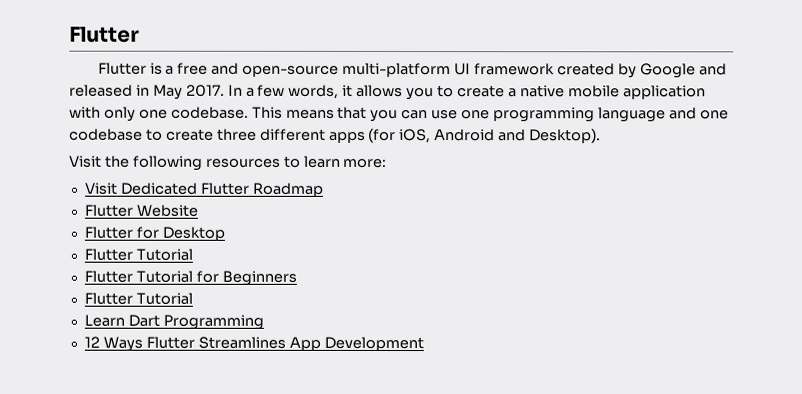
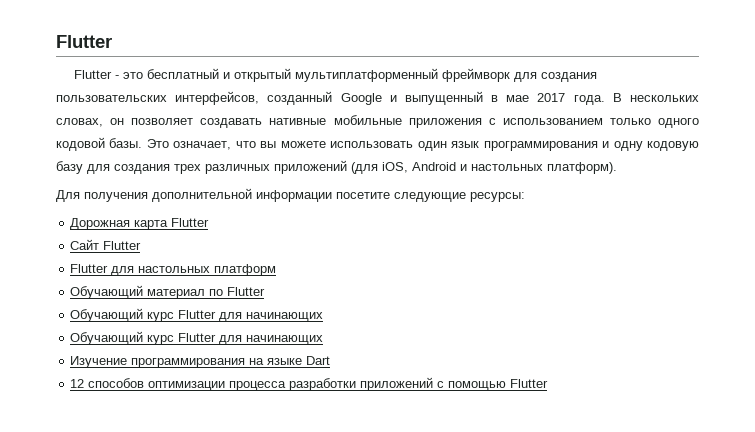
[69,26,140,43] [97,62,727,79] [69,84,706,101] [69,106,729,123] [69,127,602,144] [69,155,388,171] [84,182,324,197] [83,204,198,217] [83,226,225,241] [83,248,193,261] [83,270,297,286] [83,292,193,305] [83,314,125,327] Flutter // Flutter is a free and open-source multi-platform UI framework created by Google and released in May 2017. In a few words, it allows you to create a native mobile application with only one codebase. This means that you can use one programming language and one codebase to create three different apps (for iOS, Android and Desktop). // Visit the following resources to learn more: // Visit Dedicated Flutter Roadmap // Flutter Website // Flutter for Desktop // Flutter Tutorial // Flutter Tutorial for Beginners // Flutter Tutorial // Learn -> [56,35,112,48] [73,68,597,82] [56,91,699,105] [56,115,700,128] [56,137,699,151] [56,160,617,174] [56,188,525,202] [70,218,210,230] [70,239,142,250] [70,264,277,276] [70,285,266,299] [70,308,324,322] [70,331,324,345] [70,356,303,368] Flutter // Flutter - это бесплатный и открытый мультиплатформенный фреймворк для создания пользовательских интерфейсов, созданный Google и выпущенный в мае 2017 года. В нескольких словах, он позволяет создавать нативные мобильные приложения с использованием только одного кодовой базы. Это означает, что вы можете использовать один язык программирования и одну кодовую базу для создания трех различных приложений (для iOS, Android и настольных платформ). // Для получения дополнительной информации посетите следующие ресурсы: // Дорожная карта Flutter // Сайт Flutter // Flutter для настольных платформ // Обучающий материал по Flutter // Обучающий курс Flutter для начинающих // Обучающий курс Flutter для начинающих // Изучение программирования на языке
[162,314,264,330] Programming -> (331, 360) none
[102,336,424,352] Ways Flutter Streamlines App Development -> [88,377,549,391] способов оптимизации процесса разработки приложений с помощью Flutter

